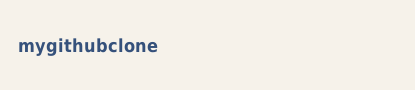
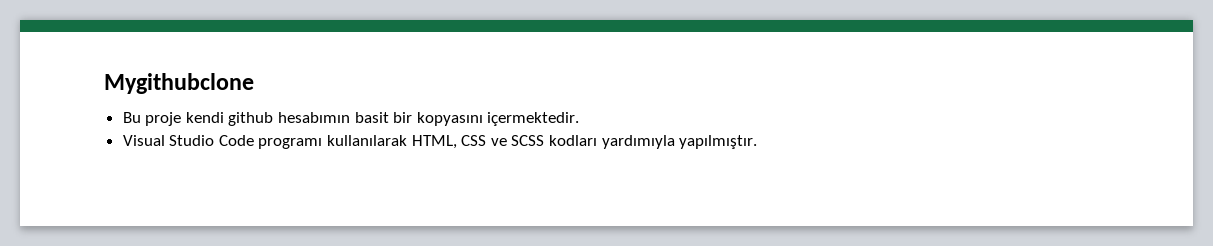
[18,38,158,56] mygithubclone -> [104,73,254,94] [122,112,580,126] [122,135,758,149] Mygithubclone // Bu proje kendi github hesabımın basit bir kopyasını içermektedir. // Visual Studio Code programı kullanılarak HTML, CSS ve SCSS kodları yardımıyla yapılmıştır.

